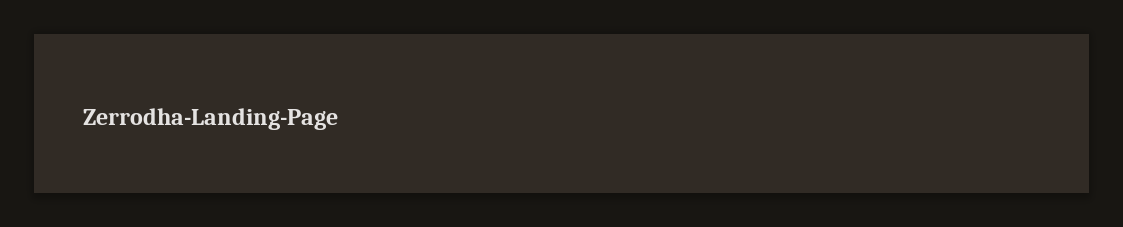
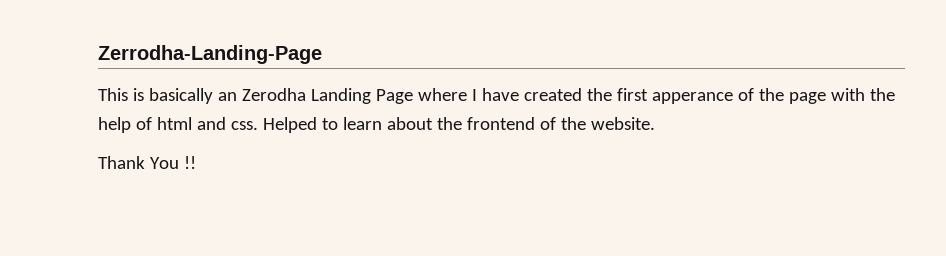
(338, 119) none -> [98,88,895,104] [98,117,655,133] [98,156,196,169] // This is basically an Zerodha Landing Page where I have created the first apperance of the page with the help of html and css. Helped to learn about the frontend of the website. // Thank You !!

